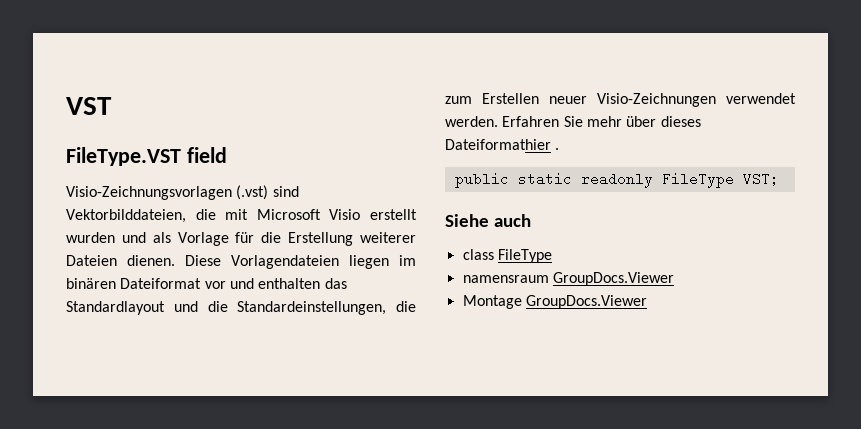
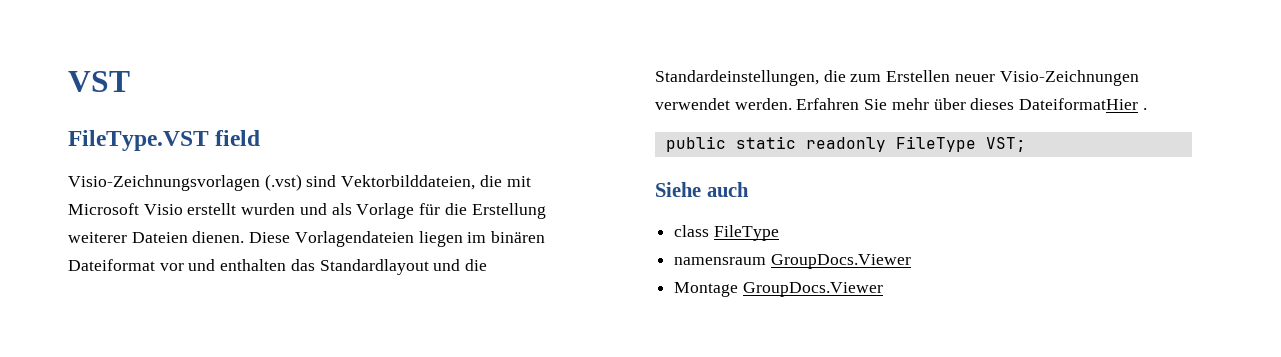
[445,139,551,150] Dateiformathier -> [1019,98,1139,110] DateiformatHier

